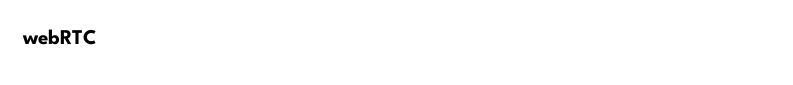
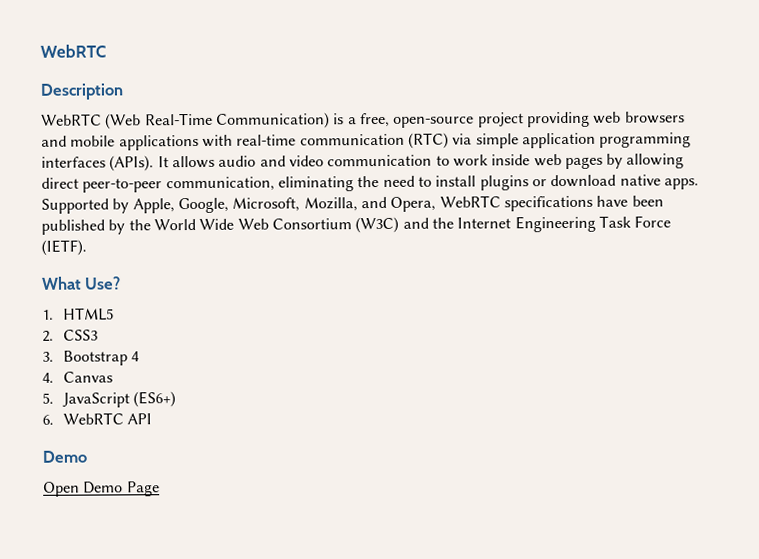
[22,29,97,45] webRTC -> [40,44,106,58] [40,83,124,100] [41,111,685,130] [41,132,692,151] [41,153,685,172] [41,174,699,193] [41,195,664,214] [41,215,672,235] [41,239,87,256] [41,276,122,290] [42,307,114,321] [42,329,98,342] [42,350,141,366] [42,371,113,383] [42,391,177,408] [42,412,153,425] [42,450,87,463] [43,481,160,497] WebRTC // Description // WebRTC (Web Real-Time Communication) is a free, open-source project providing web browsers and mobile applications with real-time communication (RTC) via simple application programming interfaces (APIs). It allows audio and video communication to work inside web pages by allowing direct peer-to-peer communication, eliminating the need to install plugins or download native apps. Supported by Apple, Google, Microsoft, Mozilla, and Opera, WebRTC specifications have been published by the World Wide Web Consortium (W3C) and the Internet Engineering Task Force (IETF). // What Use? // 1. HTML5 // 2. CSS3 // 3. Bootstrap 4 // 4. Canvas // 5. JavaScript (ES6+) // 6. WebRTC API // Demo // Open Demo Page

